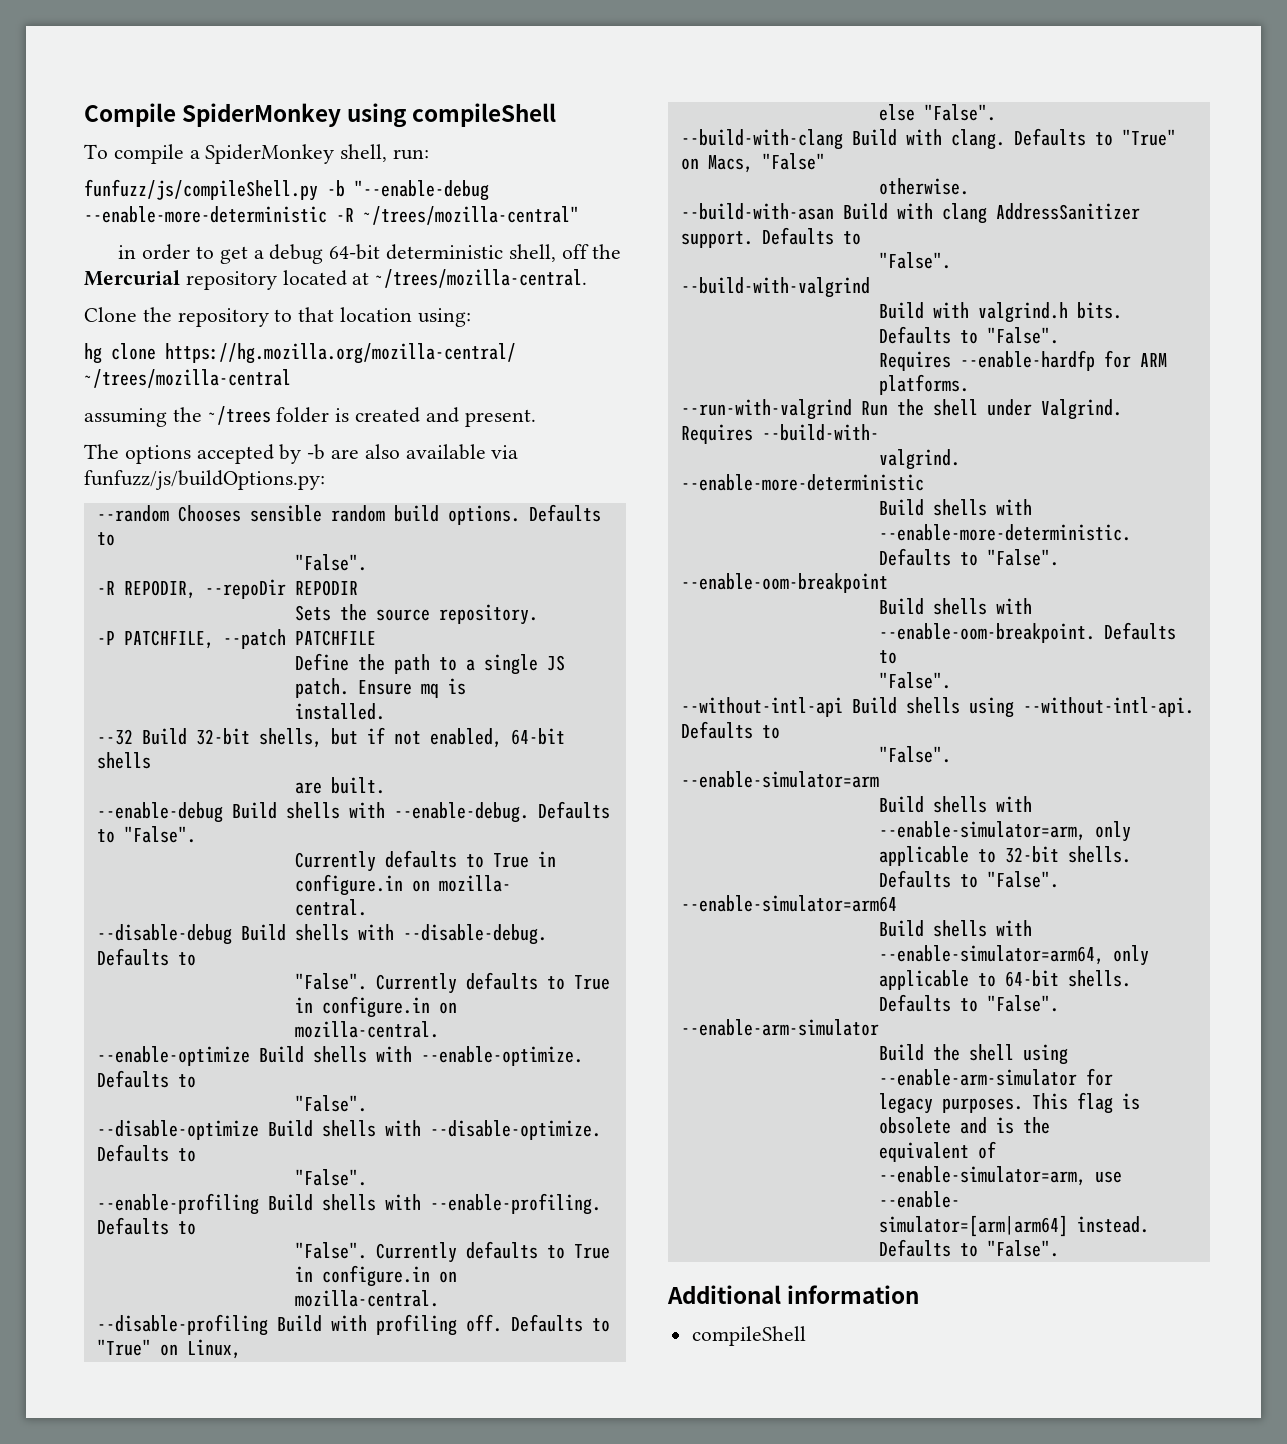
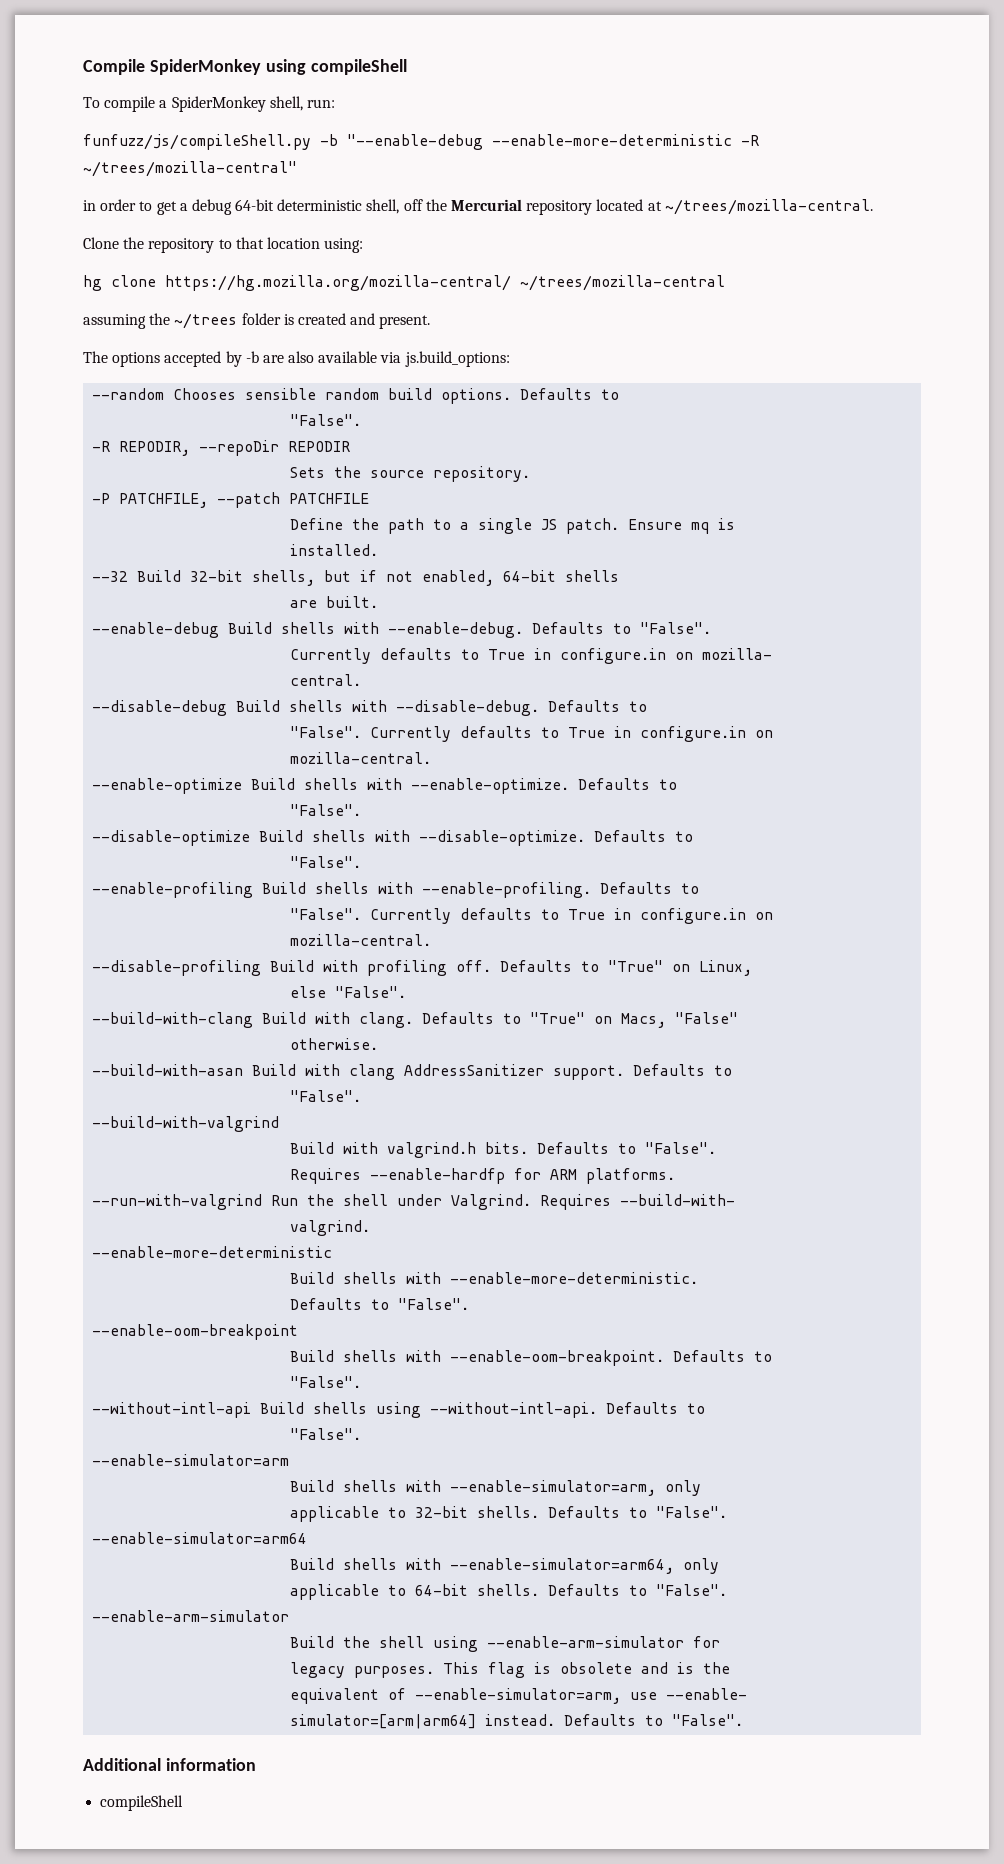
[84,470,325,490] funfuzz/js/buildOptions.py: -> [404,351,510,367] js.build_options:

